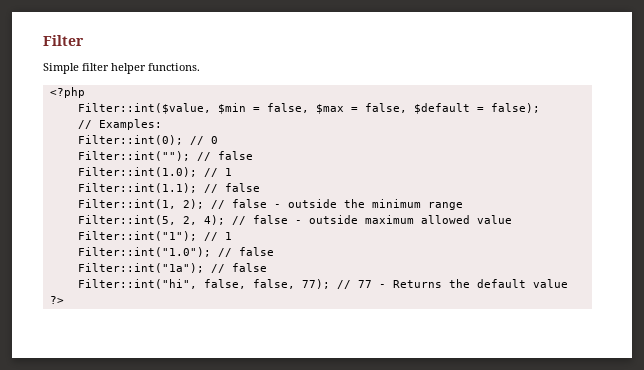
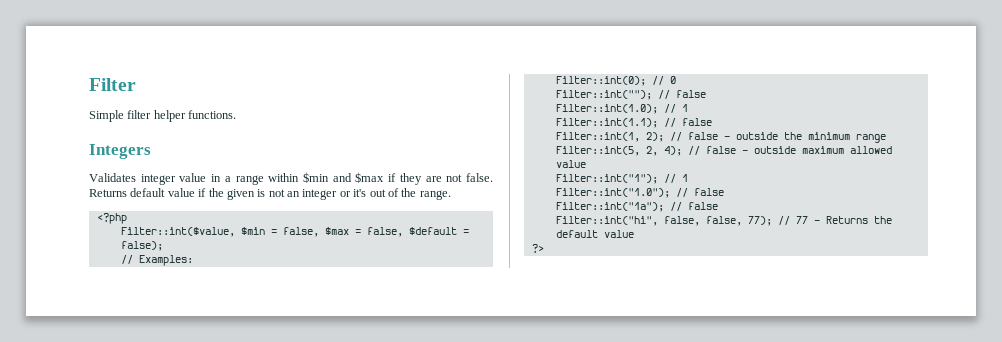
(200, 67) none -> [89,144,151,159] [89,172,494,185] [89,188,451,200] // Integers // Validates integer value in a range within $min and $max if they are not false. Returns default value if the given is not an integer or it's out of the range.

